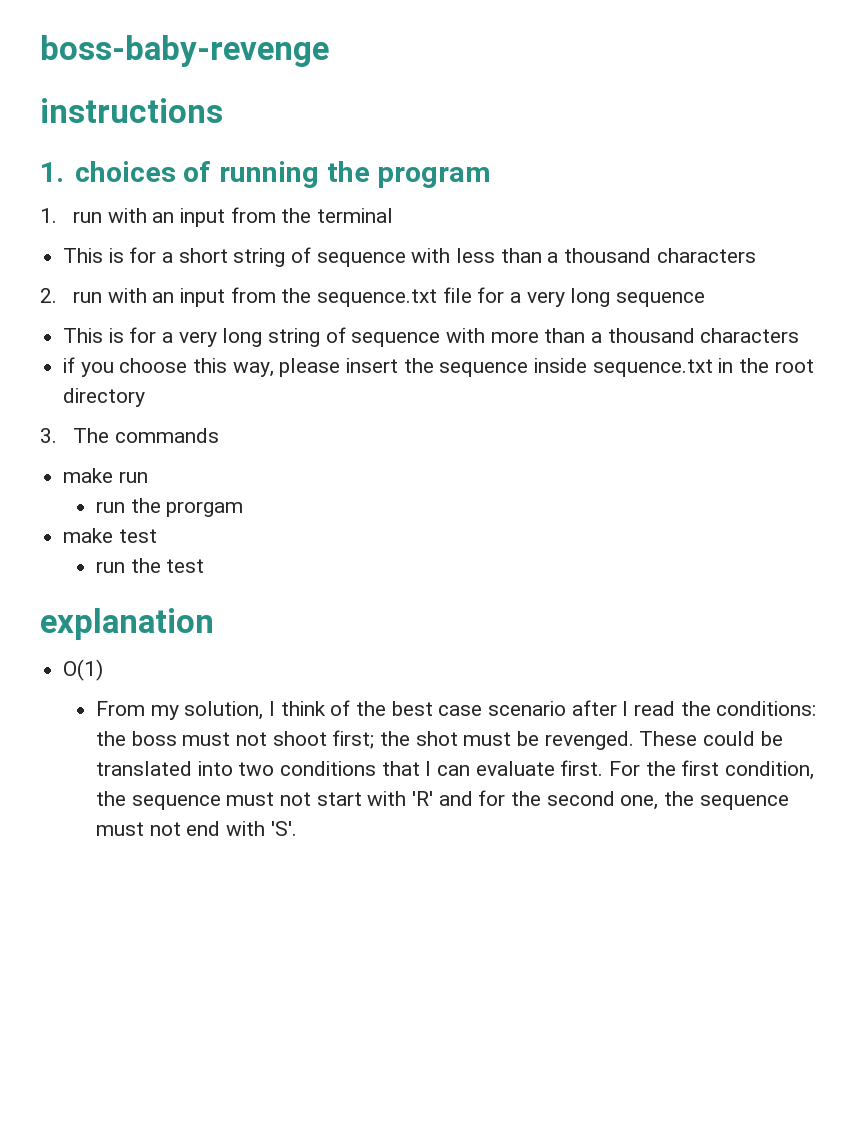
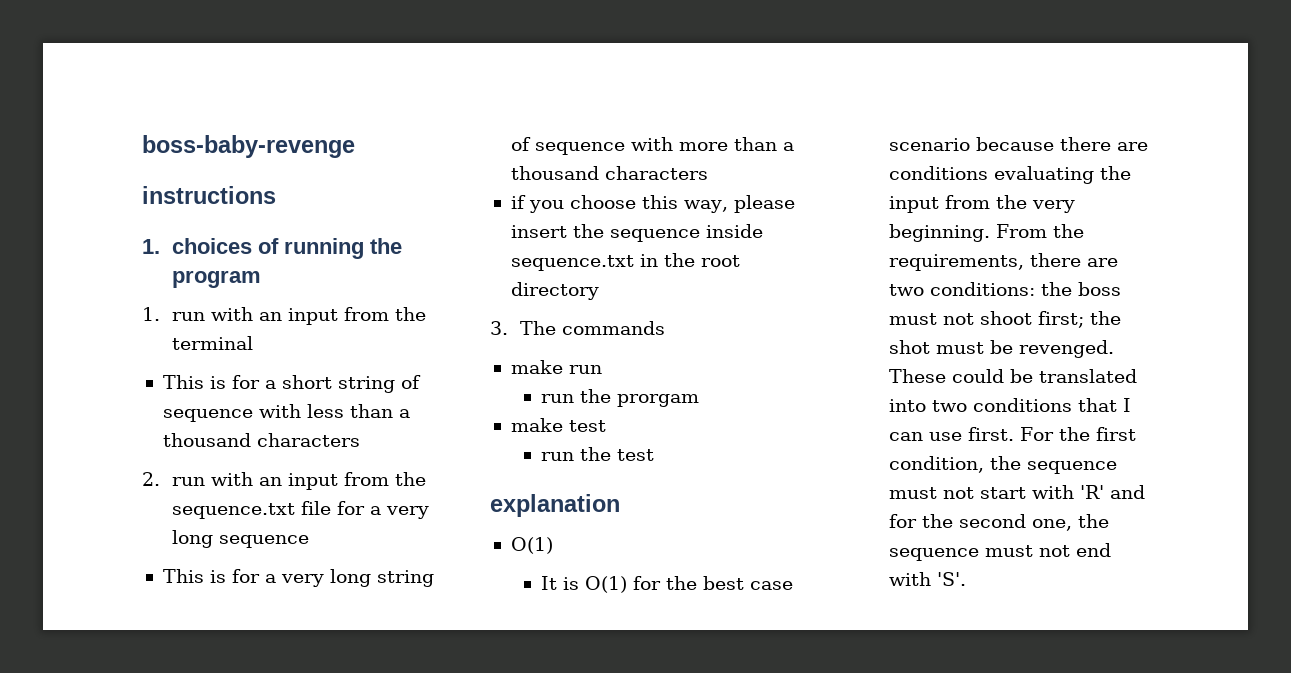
[96,700,711,720] From my solution, I think of the best case scenario after I read the -> [540,576,793,593] [888,137,1148,151] [888,166,1131,184] [888,195,1075,213] [888,224,1084,242] [888,253,1118,271] [888,284,924,296] It is O(1) for the best case scenario because there are conditions evaluating the input from the very beginning. From the requirements, there are two
[475,761,555,776] evaluate -> [928,432,962,441] use

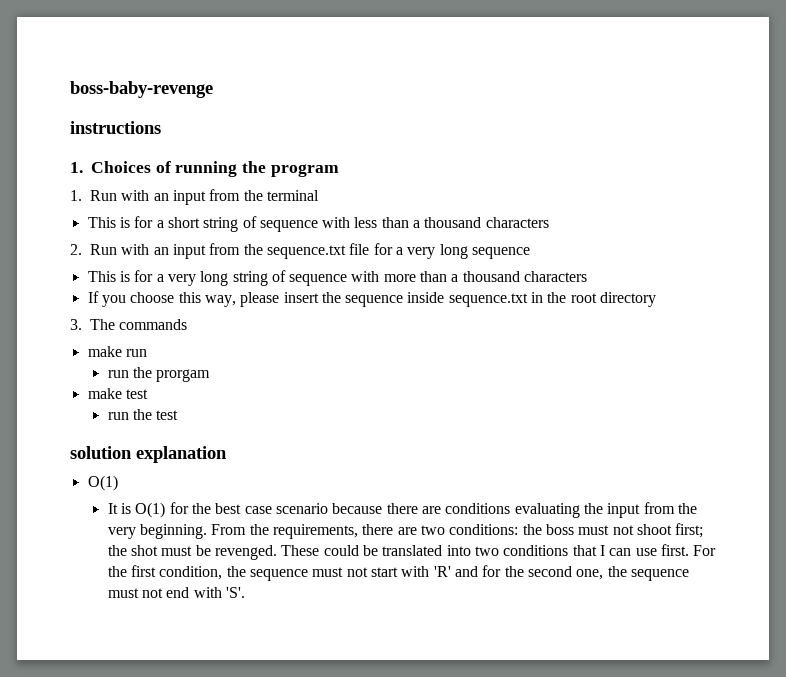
[171,238,252,254] choices -> [91,161,151,173] Choices
[171,312,205,321] run -> [90,190,118,201] Run
[171,477,205,486] run -> [90,244,118,255] Run
[510,195,526,209] if -> [87,291,99,303] If
(654, 455) none -> [70,446,132,459] solution

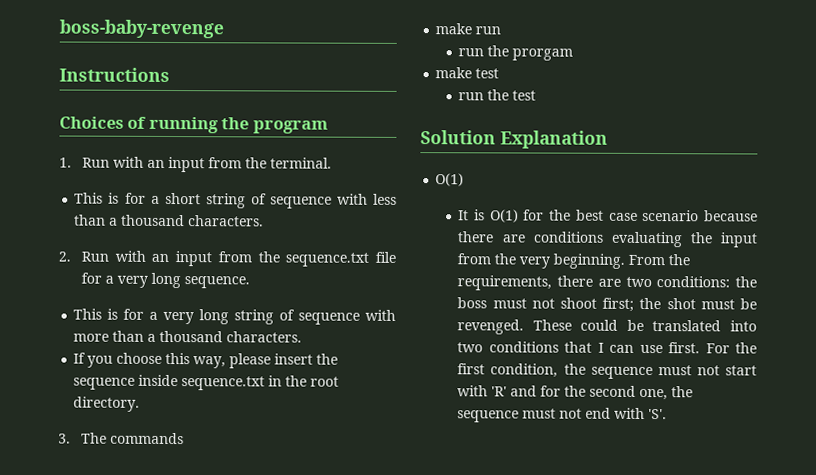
[70,121,161,134] [70,162,83,173] instructions // 1. -> [59,67,170,83] Instructions //
[267,190,320,201] terminal -> [269,157,332,169] terminal.
[485,217,549,228] characters -> [188,215,265,227] characters.
[471,247,530,259] sequence -> [183,276,250,289] sequence.
[524,271,588,282] characters -> [226,331,303,343] characters.
[600,292,657,307] directory -> [73,396,141,412] directory.
[70,446,227,463] solution explanation -> [420,130,608,149] Solution Explanation

